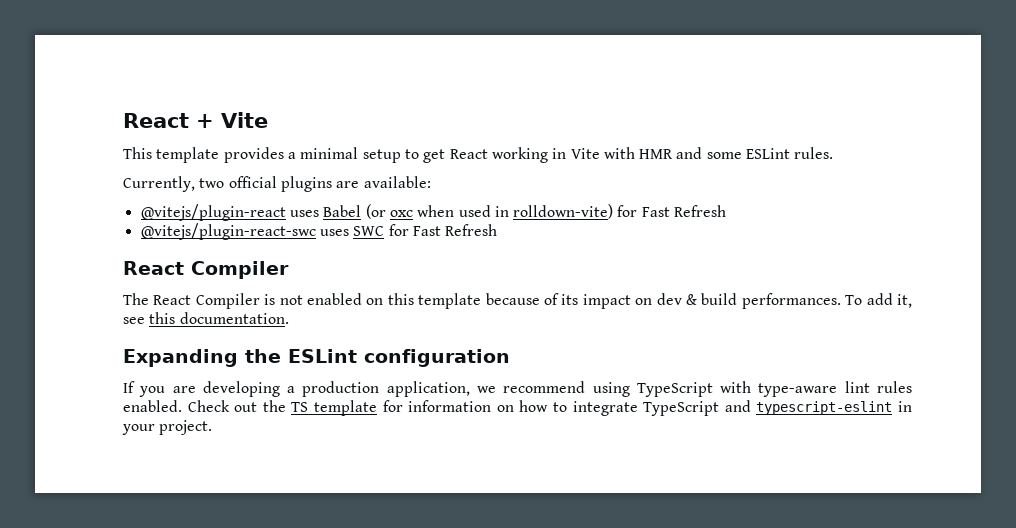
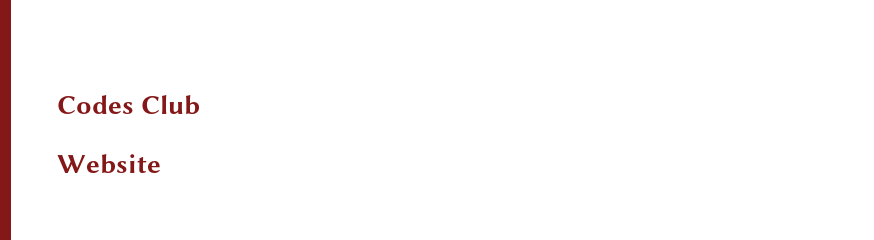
[123,112,268,128] [123,147,834,163] [123,176,431,192] [140,204,727,221] [140,223,498,240] [123,261,289,279] [123,293,912,309] [123,312,289,324] [123,349,510,367] [123,381,913,397] [123,400,913,416] [122,420,213,435] React + Vite // This template provides a minimal setup to get React working in Vite with HMR and some ESLint rules. // Currently, two official plugins are available: // @vitejs/plugin-react uses Babel (or oxc when used in rolldown-vite) for Fast Refresh // @vitejs/plugin-react-swc uses SWC for Fast Refresh // React Compiler // The React Compiler is not enabled on this template because of its impact on dev & build performances. To add it, see this documentation. // Expanding the ESLint configuration // If you are developing a production application, we recommend using TypeScript with type-aware lint rules enabled. Check out the TS template for information on how to integrate TypeScript and typescript-eslint in your project. -> [57,95,201,115] [57,154,161,174] Codes Club // Website

